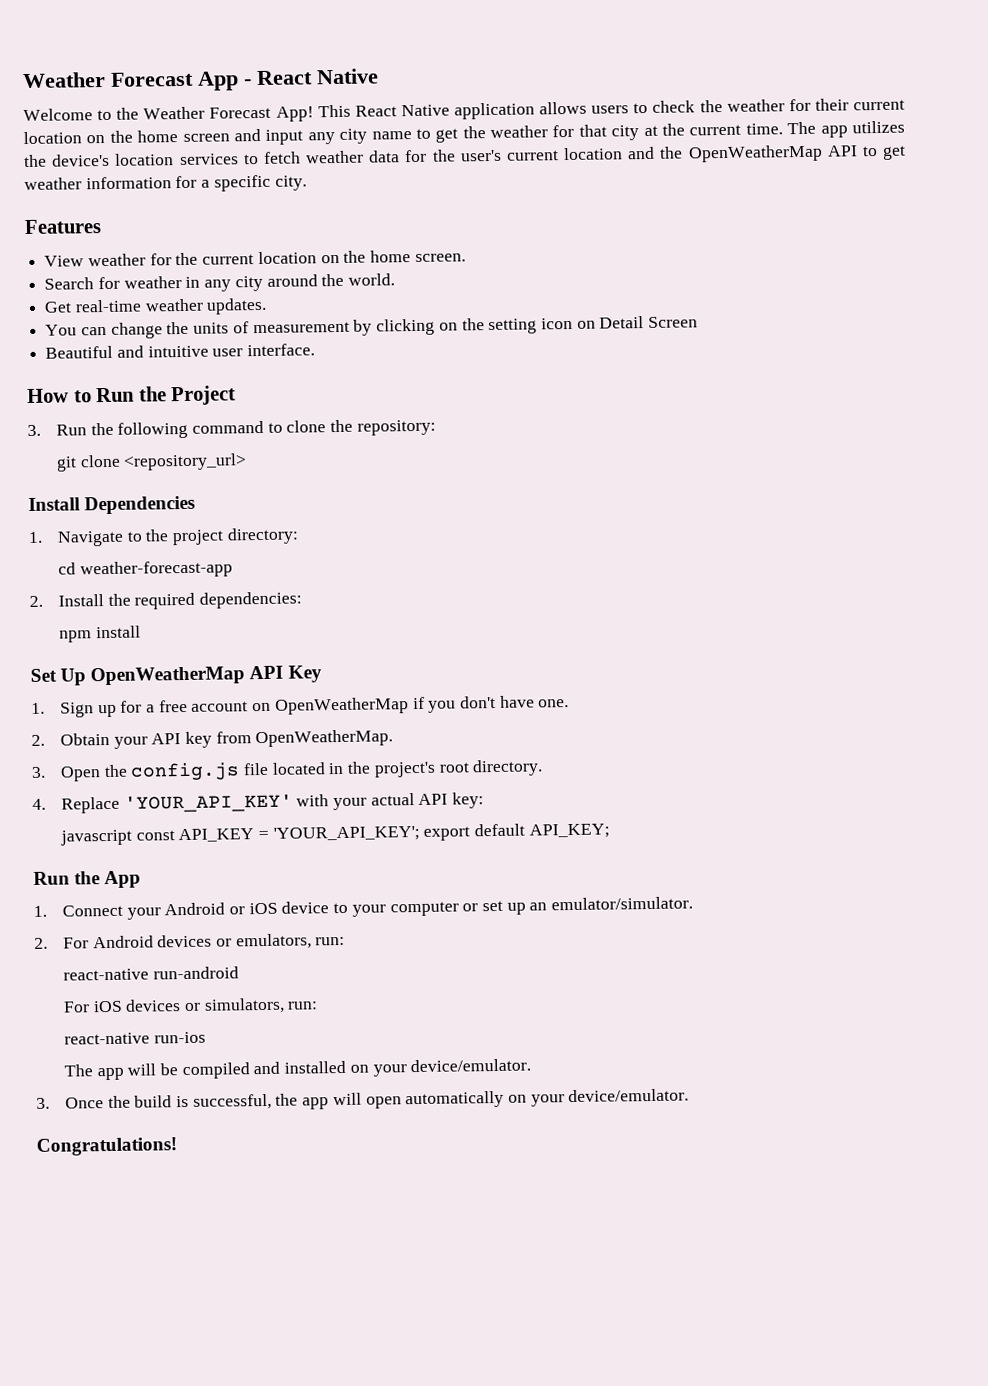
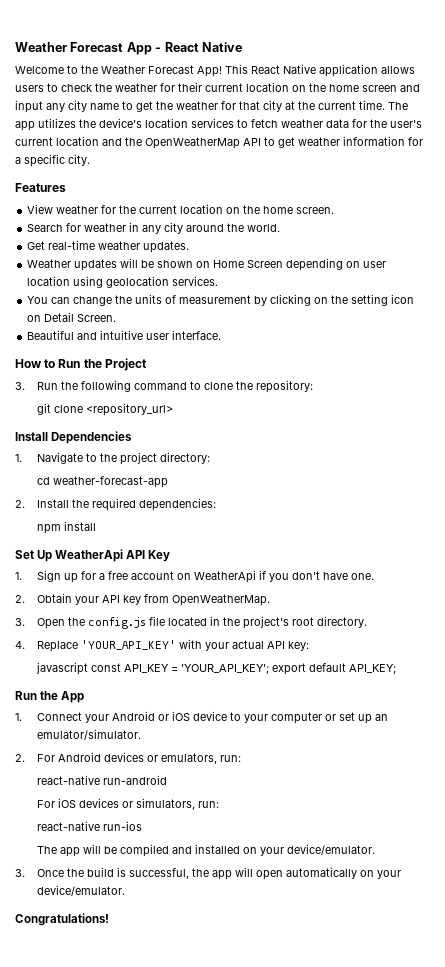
(268, 306) none -> [27,258,387,271] [27,276,219,288] // Weather updates will be shown on Home Screen depending on user location using geolocation services.
[648,316,699,328] Screen -> [77,314,117,322] Screen.
[90,666,246,686] OpenWeatherMap -> [55,549,124,562] WeatherApi
[274,697,409,715] OpenWeatherMap -> [193,570,256,583] WeatherApi

